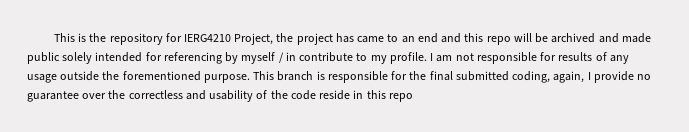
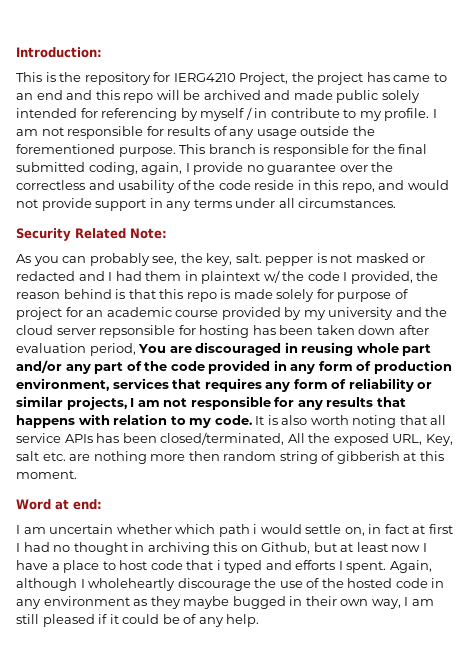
(53, 37) none -> [16,47,102,58] Introduction: //
[388,93,413,102] repo -> [341,180,449,193] [16,198,397,211] [16,228,167,241] [16,253,426,266] [16,270,439,284] [16,289,408,302] [16,307,448,320] [16,325,429,338] [16,342,432,356] [16,360,452,374] [16,378,433,392] [16,396,406,410] [16,414,447,428] [16,432,453,446] [16,451,444,464] [16,470,77,479] [16,499,102,510] [16,524,453,537] [16,542,427,555] [16,560,432,573] [16,578,445,591] [16,596,434,609] [16,614,260,627] repo, and would not provide support in any terms under all circumstances. // Security Related Note: // As you can probably see, the key, salt. pepper is not masked or redacted and I had them in plaintext w/ the code I provided, the reason behind is that this repo is made solely for purpose of project for an academic course provided by my university and the cloud server repsonsible for hosting has been taken down after evaluation period, You are discouraged in reusing whole part and/or any part of the code provided in any form of production environment, services that requires any form of reliability or similar projects, I am not responsible for any results that happens with relation to my code. It is also worth noting that all service APIs has been closed/terminated, All the exposed URL, Key, salt etc. are nothing more then random string of gibberish at this moment. // Word at end: // I am uncertain whether which path i would settle on, in fact at first I had no thought in archiving this on Github, but at least now I have a place to host code that i typed and efforts I spent. Again, although I wholeheartly discourage the use of the hosted code in any environment as they maybe bugged in their own way, I am still pleased if it could be of any help.

